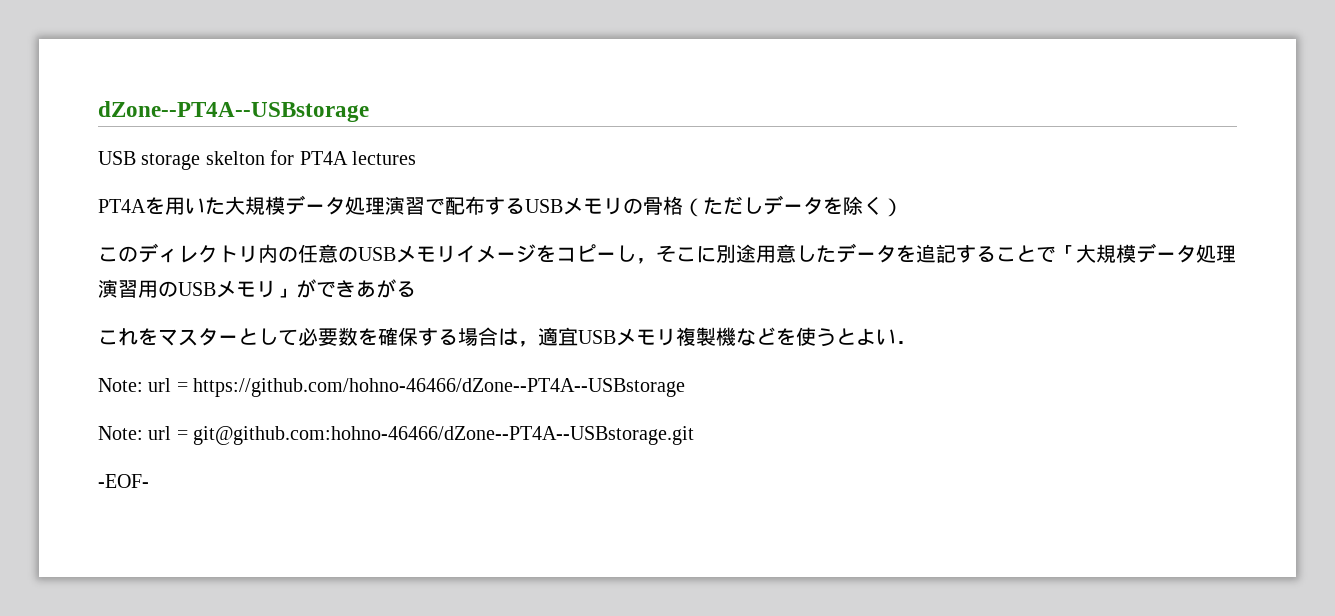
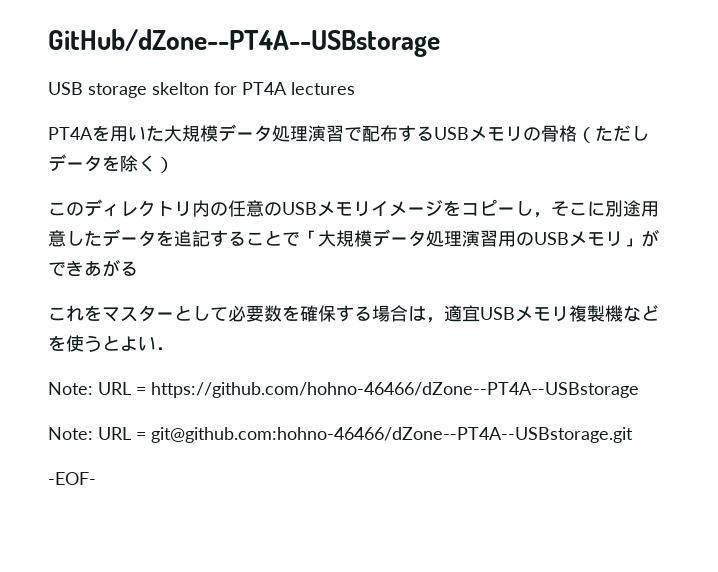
[98,101,369,122] dZone--PT4A--USBstorage -> [48,29,440,57] GitHub/dZone--PT4A--USBstorage
[148,378,172,392] url -> [98,382,131,395] URL
[148,426,172,440] url -> [98,427,131,440] URL

